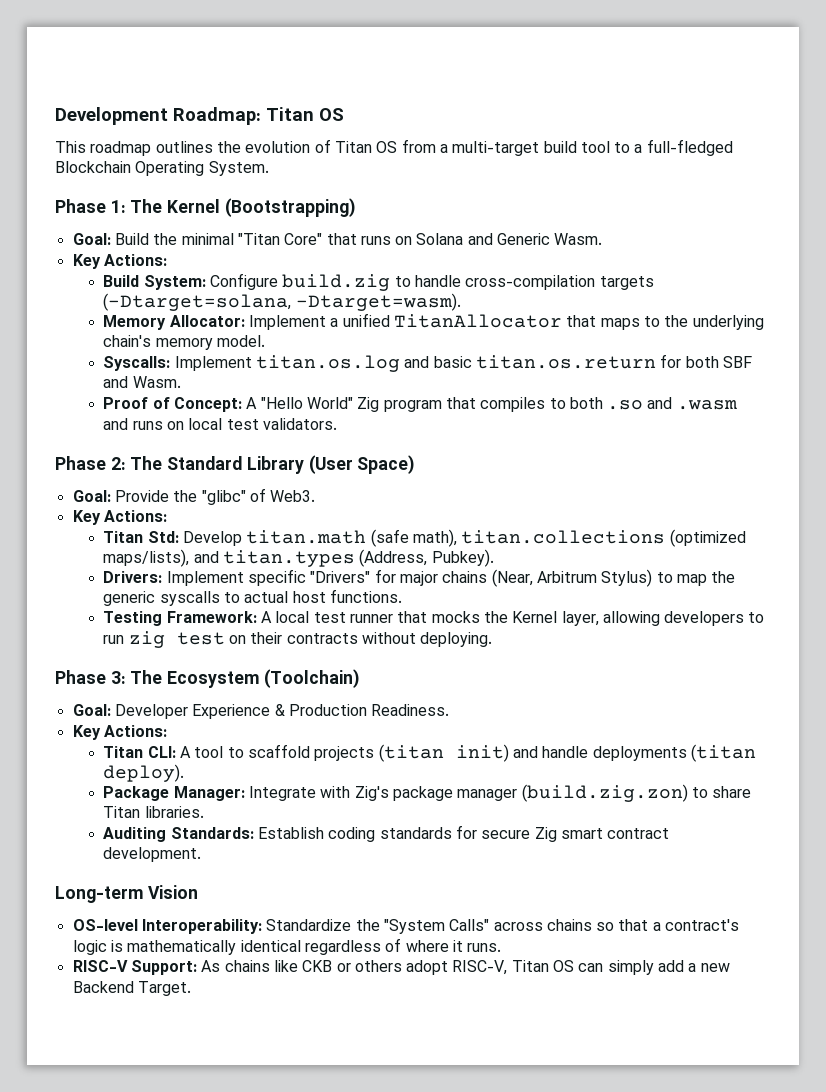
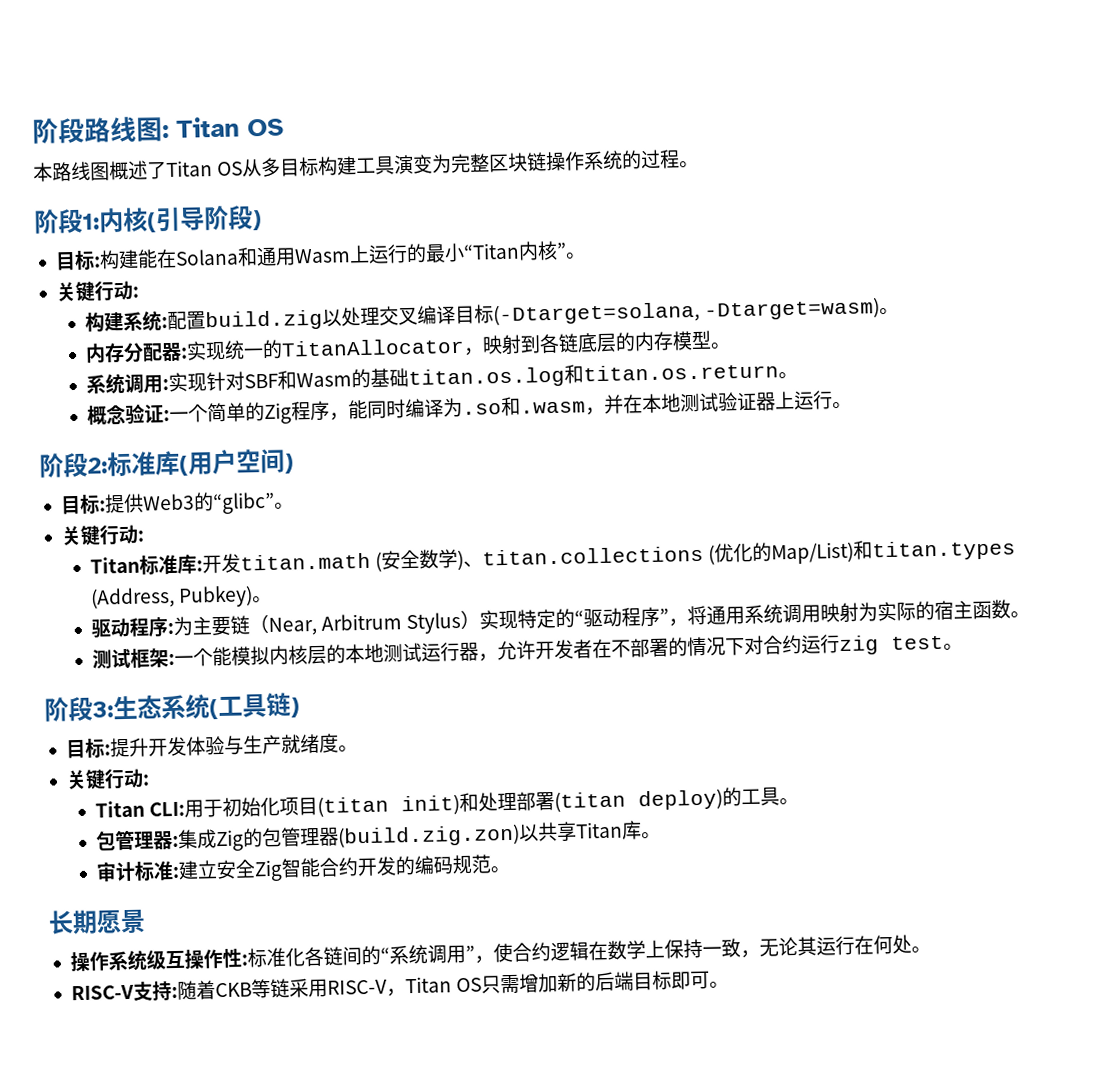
[55,107,261,125] Development Roadmap: -> [32,116,169,144] 阶段路线图:
[55,139,733,156] [55,161,269,176] [55,198,356,217] [72,233,603,245] [72,254,167,269] [103,273,654,291] [103,293,461,311] [103,313,764,330] [103,335,265,350] [103,354,752,372] [103,376,181,388] [103,397,737,412] [103,418,337,430] [55,455,416,474] [72,488,316,505] [72,510,167,525] [103,529,746,547] [103,549,494,567] [103,569,736,587] [103,589,402,606] [103,611,765,626] [103,631,493,648] [55,669,360,688] [72,704,450,719] [72,725,167,740] [103,744,756,762] [103,764,185,782] [103,784,752,802] [103,806,204,818] [103,825,670,842] [103,847,202,862] [55,885,198,903] [72,919,740,934] [72,938,502,955] [72,960,730,975] [72,981,191,996] This roadmap outlines the evolution of Titan OS from a multi-target build tool to a full-fledged Blockchain Operating System. // Phase 1: The Kernel (Bootstrapping) // Goal: Build the minimal "Titan Core" that runs on Solana and Generic Wasm. // Key Actions: // Build System: Configure build.zig to handle cross-compilation targets (-Dtarget=solana, -Dtarget=wasm). // Memory Allocator: Implement a unified TitanAllocator that maps to the underlying chain's memory model. // Syscalls: Implement titan.os.log and basic titan.os.return for both SBF and Wasm. // Proof of Concept: A "Hello World" Zig program that compiles to both .so and .wasm and runs on local test validators. // Phase 2: The Standard Library (User Space) // Goal: Provide the "glibc" of Web3. // Key Actions: // Titan Std: Develop titan.math (safe math), titan.collections (optimized maps/lists), and titan.types (Address, Pubkey). // Drivers: Implement specific "Drivers" for major chains (Near, Arbitrum Stylus) to map the generic syscalls to actual host functions. // Testing Framework: A local test runner that mocks the Kernel layer, allowing developers to run zig test on their contracts without deploying. // Phase 3: The Ecosystem (Toolchain) // Goal: Developer Experience & Production Readiness. // Key Actions: // Titan CLI: A tool to scaffold projects (titan init) and handle deployments (titan deploy). // Package Manager: Integrate with Zig's package manager (build.zig.zon) to share Titan libraries. // Auditing Standards: Establish coding standards for secure Zig smart contract development. // Long-term Vision // OS-level Interoperability: Standardize the "System Calls" across chains so that a contract's logic is mathematically identical regardless of where it runs. // RISC-V Support: As chains like CKB or others adopt RISC-V, Titan OS can simply add a new Backend Target. -> [33,149,700,182] [34,205,262,234] [54,240,586,271] [55,280,139,302] [84,297,899,333] [84,330,731,364] [85,362,798,395] [86,390,852,426] [39,448,294,478] [60,491,294,515] [60,524,144,546] [89,539,1017,575] [89,585,272,609] [90,599,1031,638] [91,634,963,669] [44,692,300,722] [65,733,358,759] [65,768,150,790] [94,787,799,818] [95,820,661,852] [95,854,510,882] [48,909,146,935] [69,934,931,973] [70,970,730,1002] 本路线图概述了Titan OS从多目标构建工具演变为完整区块链操作系统的过程。 // 阶段1:内核(引导阶段) // 目标:构建能在Solana和通用Wasm上运行的最小“Titan内核”。 // 关键行动: // 构建系统:配置build.zig以处理交叉编译目标(-Dtarget=solana, -Dtarget=wasm)。 // 内存分配器:实现统一的TitanAllocator，映射到各链底层的内存模型。 // 系统调用:实现针对SBF和Wasm的基础titan.os.log和titan.os.return。 // 概念验证:一个简单的Zig程序，能同时编译为.so和.wasm，并在本地测试验证器上运行。 // 阶段2:标准库(用户空间) // 目标:提供Web3的“glibc”。 // 关键行动: // Titan标准库:开发titan.math (安全数学)、titan.collections (优化的Map/List)和titan.types (Address, Pubkey)。 // 驱动程序:为主要链（Near, Arbitrum Stylus）实现特定的“驱动程序”，将通用系统调用映射为实际的宿主函数。 // 测试框架:一个能模拟内核层的本地测试运行器，允许开发者在不部署的情况下对合约运行zig test。 // 阶段3:生态系统(工具链) // 目标:提升开发体验与生产就绪度。 // 关键行动: // Titan CLI:用于初始化项目(titan init)和处理部署(titan deploy)的工具。 // 包管理器:集成Zig的包管理器(build.zig.zon)以共享Titan库。 // 审计标准:建立安全Zig智能合约开发的编码规范。 // 长期愿景 // 操作系统级互操作性:标准化各链间的“系统调用”，使合约逻辑在数学上保持一致，无论其运行在何处。 // RISC-V支持:随着CKB等链采用RISC-V，Titan OS只需增加新的后端目标即可。

